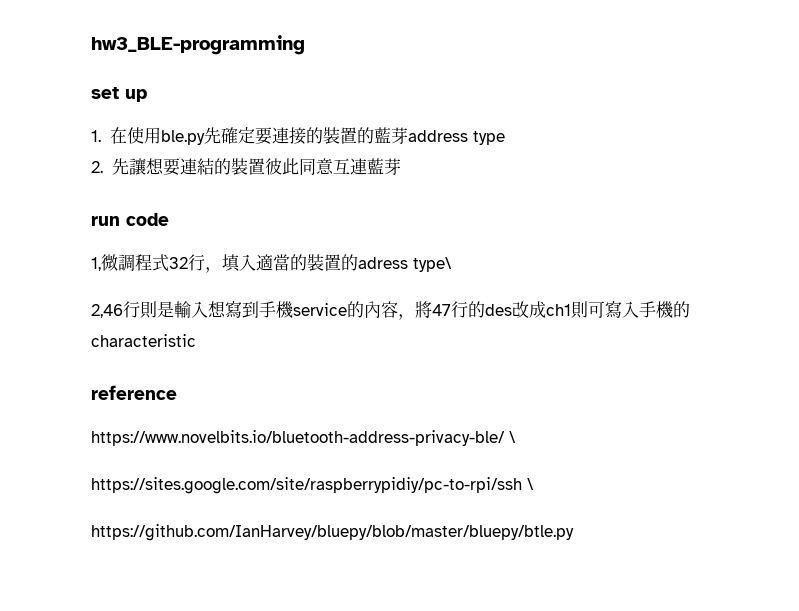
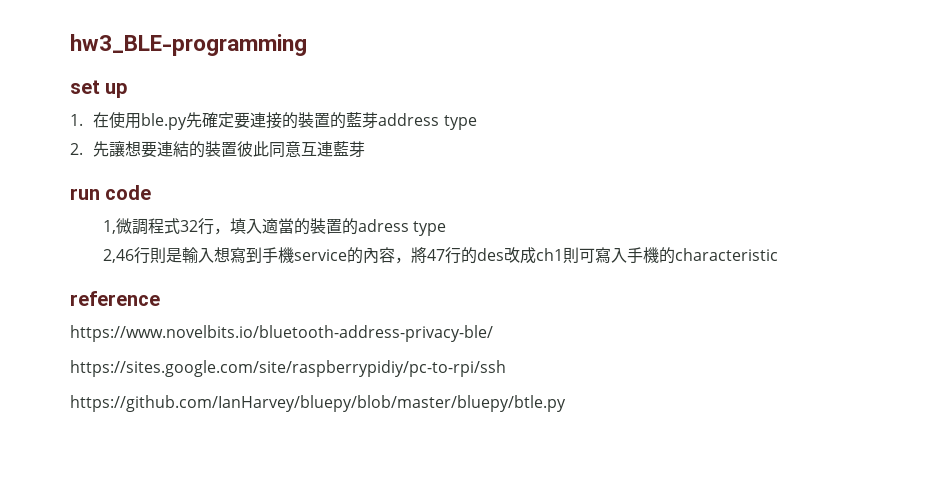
[413,257,452,272] type\ -> [412,221,446,236] type
[509,431,516,443] \ -> (493, 333) none
[527,478,534,490] \ -> (506, 368) none

